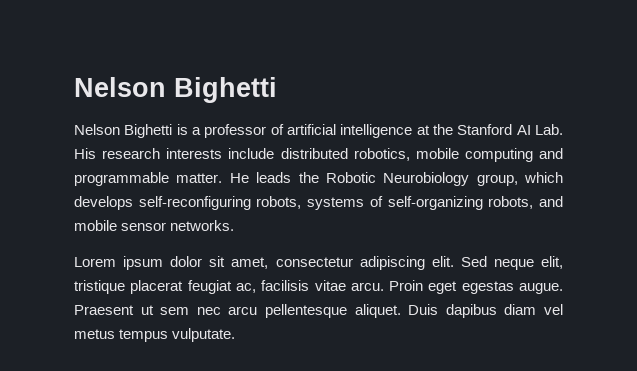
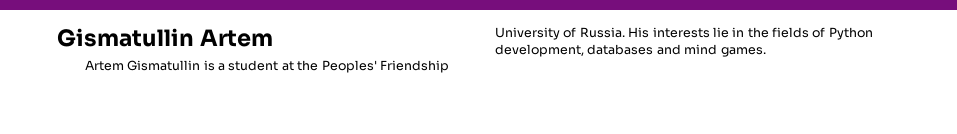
[74,77,277,103] [74,124,563,138] [74,148,563,162] [74,172,563,186] [74,196,563,210] [74,220,235,231] [74,256,564,270] [74,280,563,294] [74,304,564,318] [74,328,236,342] Nelson Bighetti // Nelson Bighetti is a professor of artificial intelligence at the Stanford AI Lab. His research interests include distributed robotics, mobile computing and programmable matter. He leads the Robotic Neurobiology group, which develops self-reconfiguring robots, systems of self-organizing robots, and mobile sensor networks. // Lorem ipsum dolor sit amet, consectetur adipiscing elit. Sed neque elit, tristique placerat feugiat ac, facilisis vitae arcu. Proin eget egestas augue. Praesent ut sem nec arcu pellentesque aliquet. Duis dapibus diam vel metus tempus vulputate. -> [57,28,274,47] [84,60,449,73] [495,27,873,40] [495,44,766,57] Gismatullin Artem // Artem Gismatullin is a student at the Peoples' Friendship University of Russia. His interests lie in the fields of Python development, databases and mind games.

